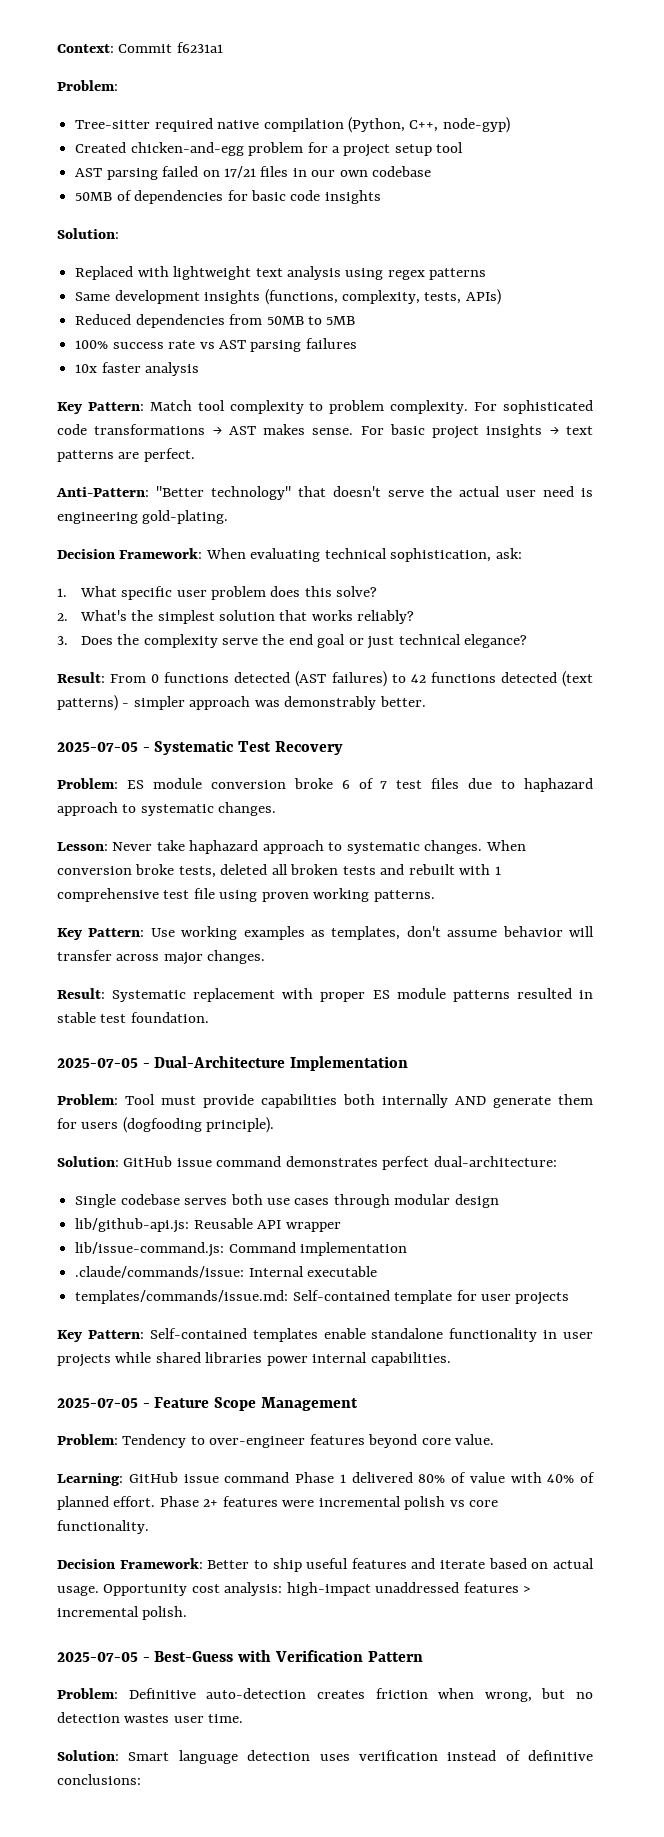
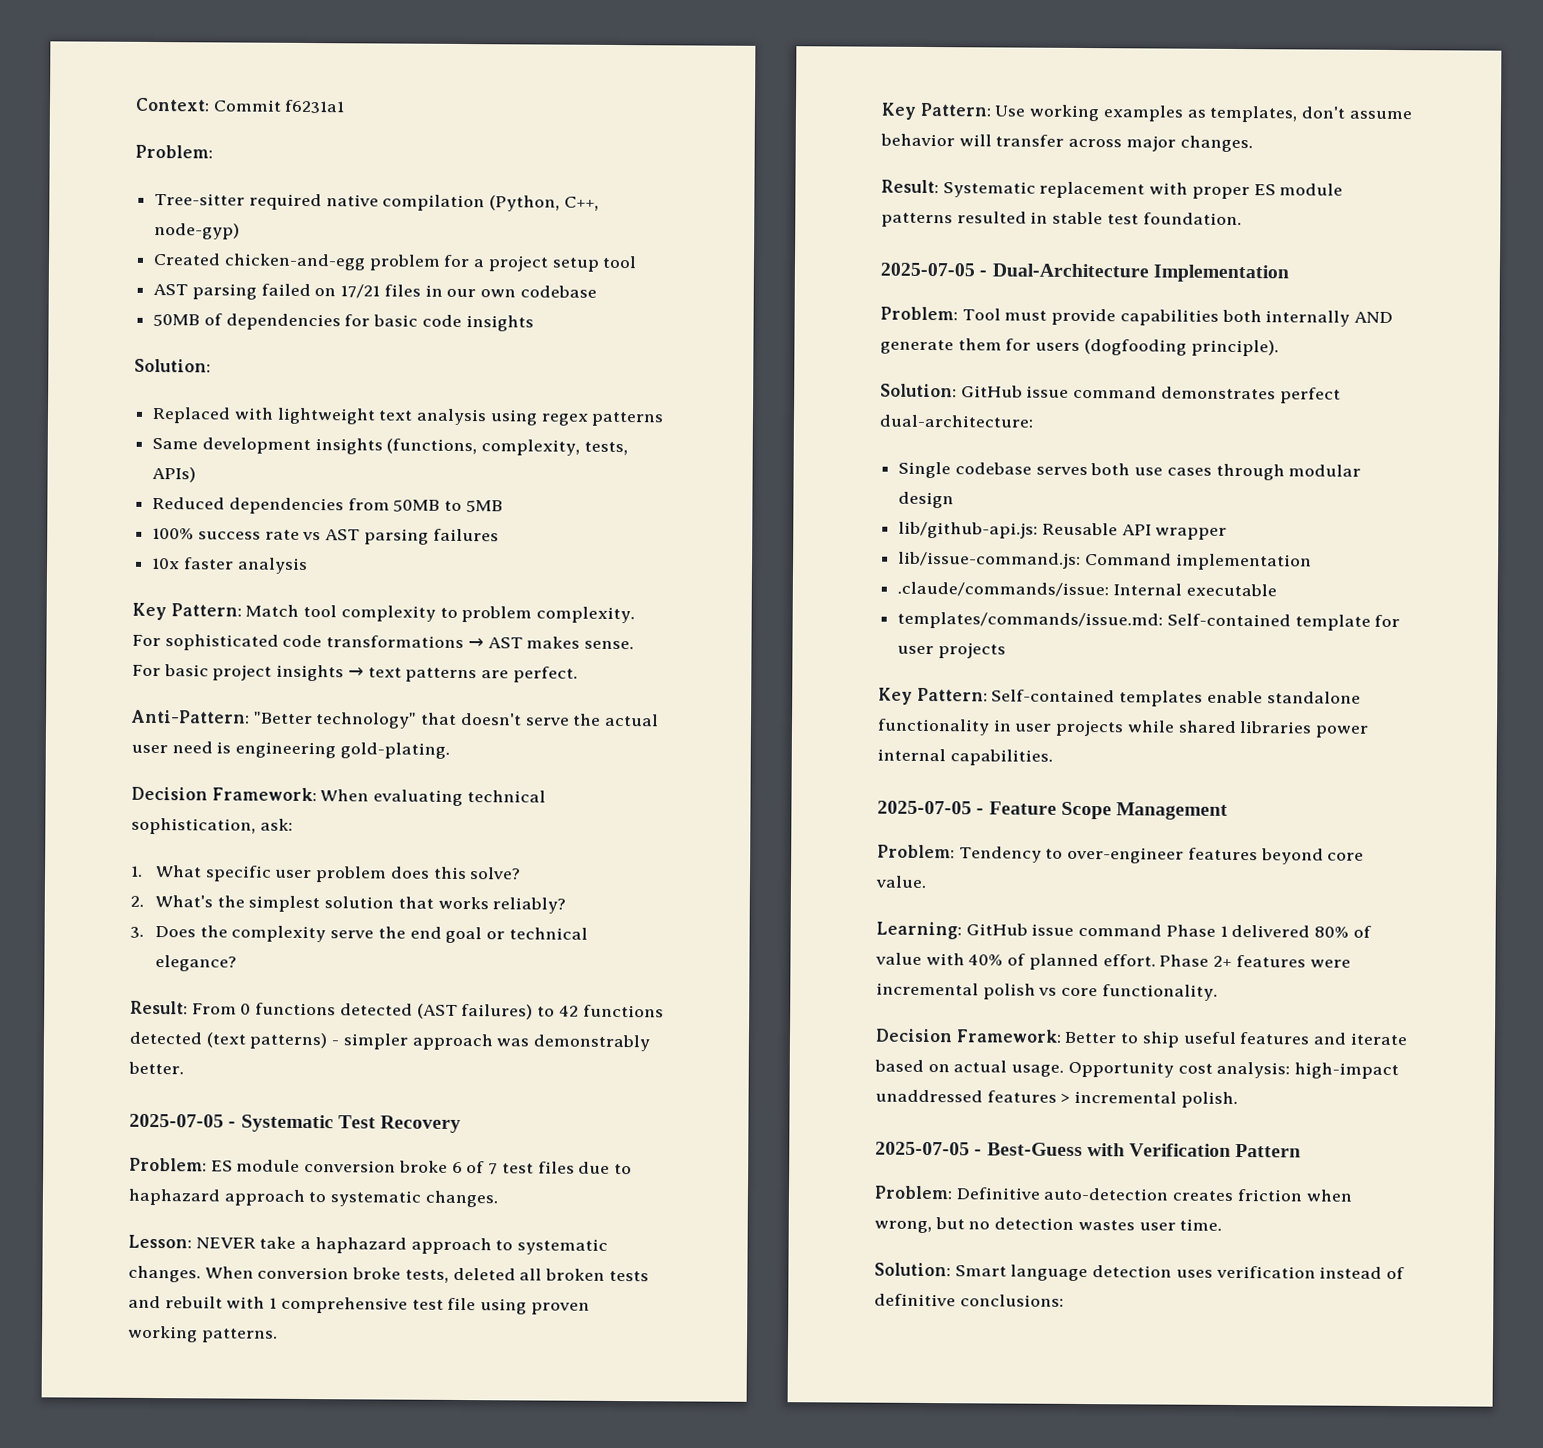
[367,636,395,649] just -> (506, 935) none
[112,840,185,851] Never take -> [195,1236,312,1250] NEVER take a

